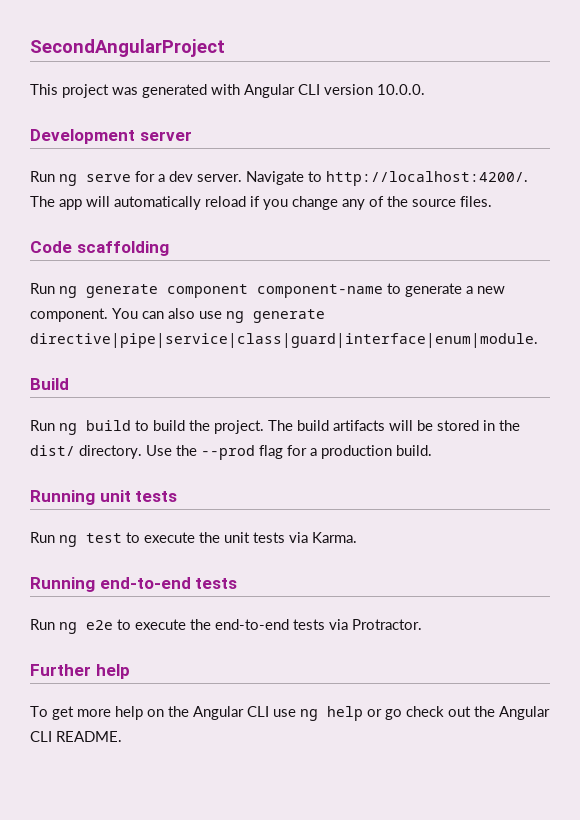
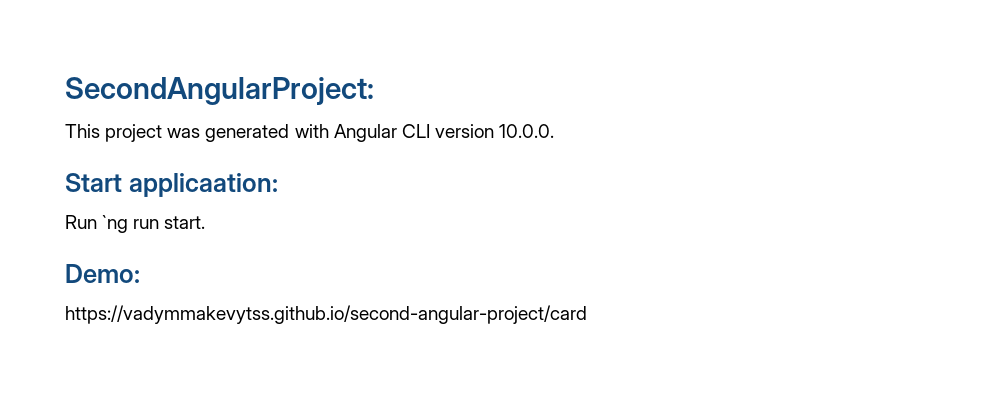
[30,39,225,57] SecondAngularProject -> [65,77,374,105] SecondAngularProject:
[30,129,192,144] [30,171,528,186] [30,196,492,210] [30,241,169,256] [30,283,505,298] [30,308,325,323] [30,333,538,348] [30,378,69,390] [30,420,520,435] [30,445,432,460] [30,490,178,505] [30,532,357,547] [30,577,238,592] [30,619,422,634] [30,664,130,679] [30,706,550,721] [30,731,122,742] Development server // Run ng serve for a dev server. Navigate to http://localhost:4200/. The app will automatically reload if you change any of the source files. // Code scaffolding // Run ng generate component component-name to generate a new component. You can also use ng generate directive|pipe|service|class|guard|interface|enum|module. // Build // Run ng build to build the project. The build artifacts will be stored in the dist/ directory. Use the --prod flag for a production build. // Running unit tests // Run ng test to execute the unit tests via Karma. // Running end-to-end tests // Run ng e2e to execute the end-to-end tests via Protractor. // Further help // To get more help on the Angular CLI use ng help or go check out the Angular CLI README. -> [65,173,278,197] [65,215,206,233] [65,264,140,283] [65,305,587,324] Start applicaation: // Run `ng run start. // Demo: // https://vadymmakevytss.github.io/second-angular-project/card

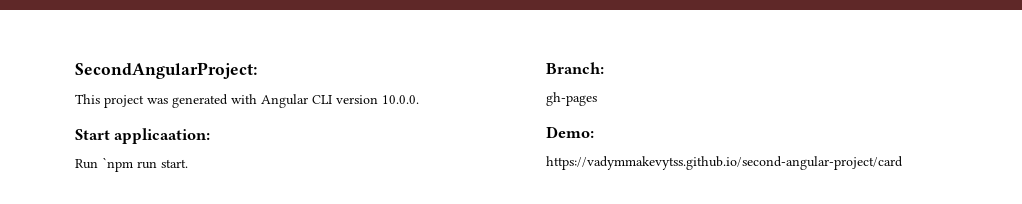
[102,215,129,233] `ng -> [102,157,133,172] `npm
(206, 222) none -> [546,62,604,74] [546,92,597,106] // Branch: // gh-pages

